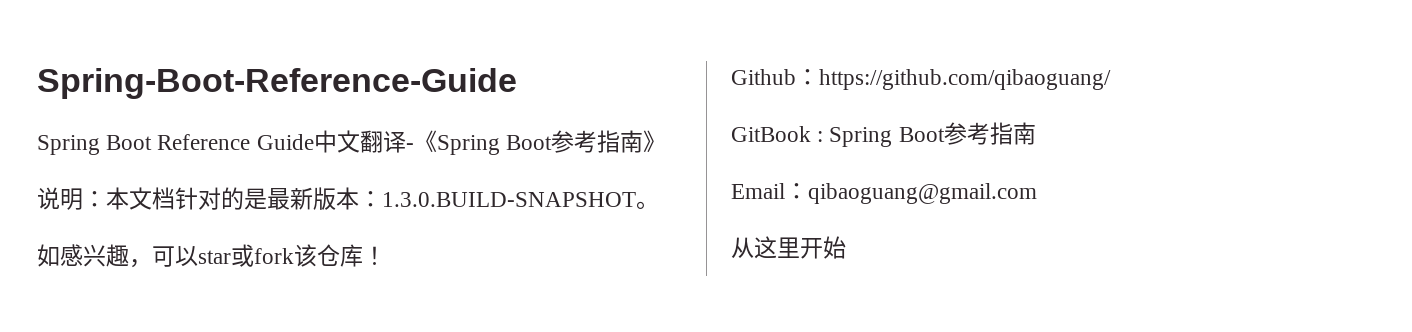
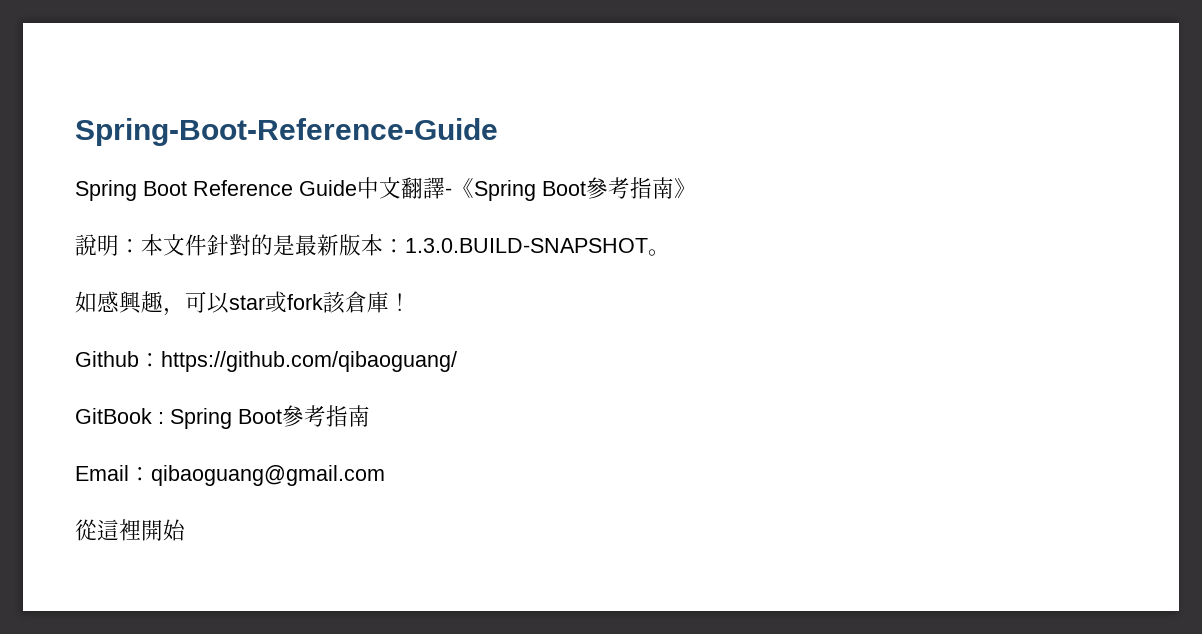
[382,131,406,153] 译 -> [423,177,445,199] 譯
[550,130,574,153] 参 -> [586,177,608,199] 參
[37,187,60,210] 说 -> [75,234,97,256] 說
[152,187,221,210] 档针对 -> [185,234,251,256] 件針對
[83,244,106,267] 兴 -> [119,291,142,314] 興
[294,244,363,267] 该仓库 -> [323,291,389,314] 該倉庫
[943,122,967,145] 参 -> [282,405,304,427] 參
[731,236,823,259] 从这里开 -> [75,519,163,541] 從這裡開

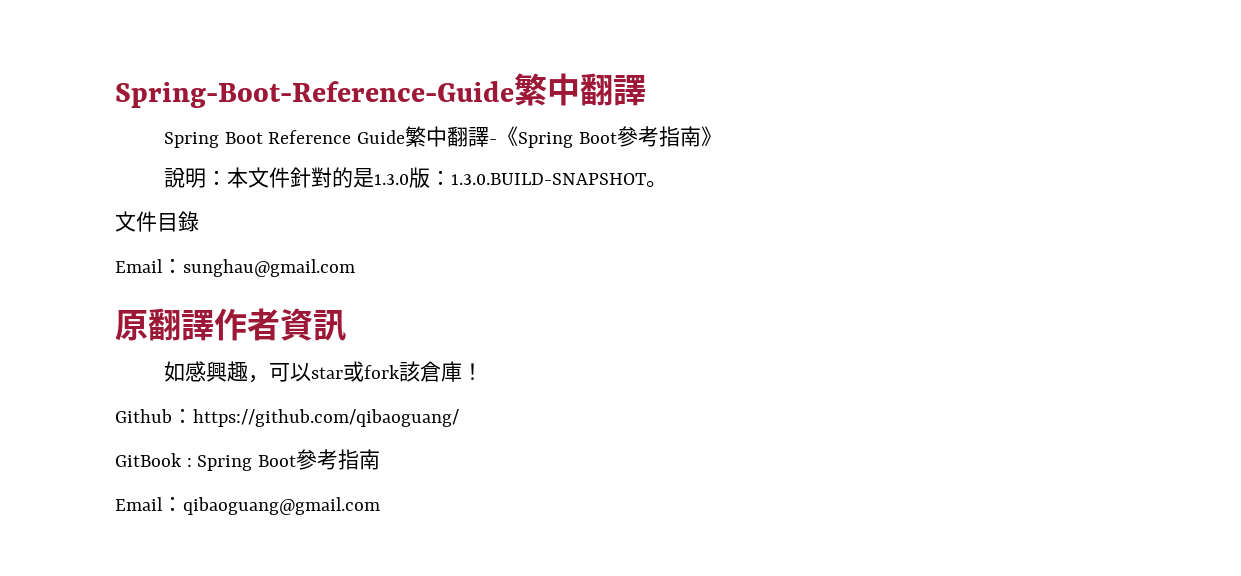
(498, 132) none -> [514,73,646,106] 繁中翻譯
[357,177,401,199] 中文 -> [405,126,448,147] 繁中
[295,234,383,256] 最新版本 -> [374,167,431,188] 1.3.0版
(670, 252) none -> [115,211,199,232] [115,258,355,277] [115,308,346,342] // 文件目錄 // Email：sunghau@gmail.com // 原翻譯作者資訊
[75,519,186,541] // 從這裡開始 -> (380, 506) none

